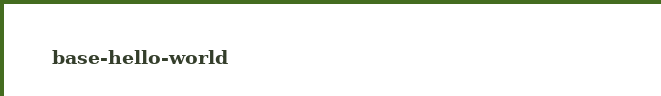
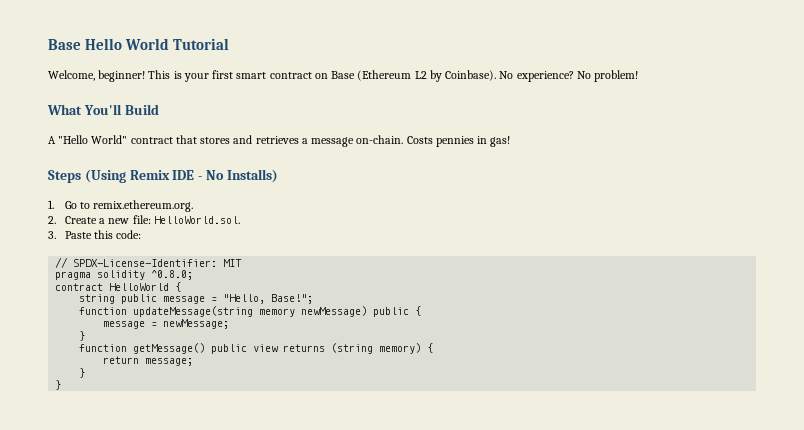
[52,50,228,64] base-hello-world -> [48,38,230,50] [48,70,639,82] [47,104,159,115] [48,135,511,147] [48,169,278,183] [48,200,194,212] [48,215,240,224] [48,230,142,239] [55,257,243,268] [55,270,194,280] [55,282,182,292] [79,294,314,304] [79,306,422,317] [103,319,230,329] [79,331,86,341] [79,343,434,354] [103,356,194,366] [79,368,86,378] [55,380,62,390] Base Hello World Tutorial // Welcome, beginner! This is your first smart contract on Base (Ethereum L2 by Coinbase). No experience? No problem! // What You'll Build // A "Hello World" contract that stores and retrieves a message on-chain. Costs pennies in gas! // Steps (Using Remix IDE - No Installs) // 1. Go to remix.ethereum.org. // 2. Create a new file: HelloWorld.sol. // 3. Paste this code: // // SPDX-License-Identifier: MIT // pragma solidity ^0.8.0; // contract HelloWorld { // string public message = "Hello, Base!"; // function updateMessage(string memory newMessage) public { // message = newMessage; // } // function getMessage() public view returns (string memory) { // return message; // } // }

